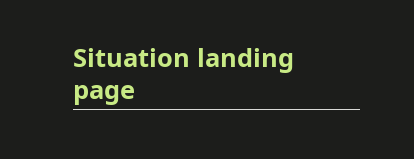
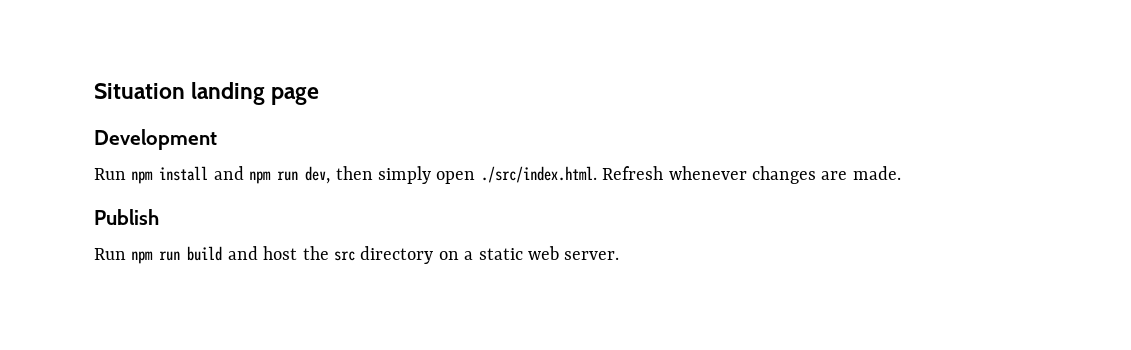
(135, 95) none -> [94,129,217,150] [94,166,901,184] [94,209,159,225] [94,246,620,264] // Development // Run npm install and npm run dev, then simply open ./src/index.html. Refresh whenever changes are made. // Publish // Run npm run build and host the src directory on a static web server.

